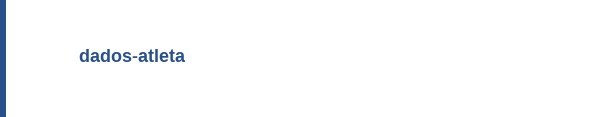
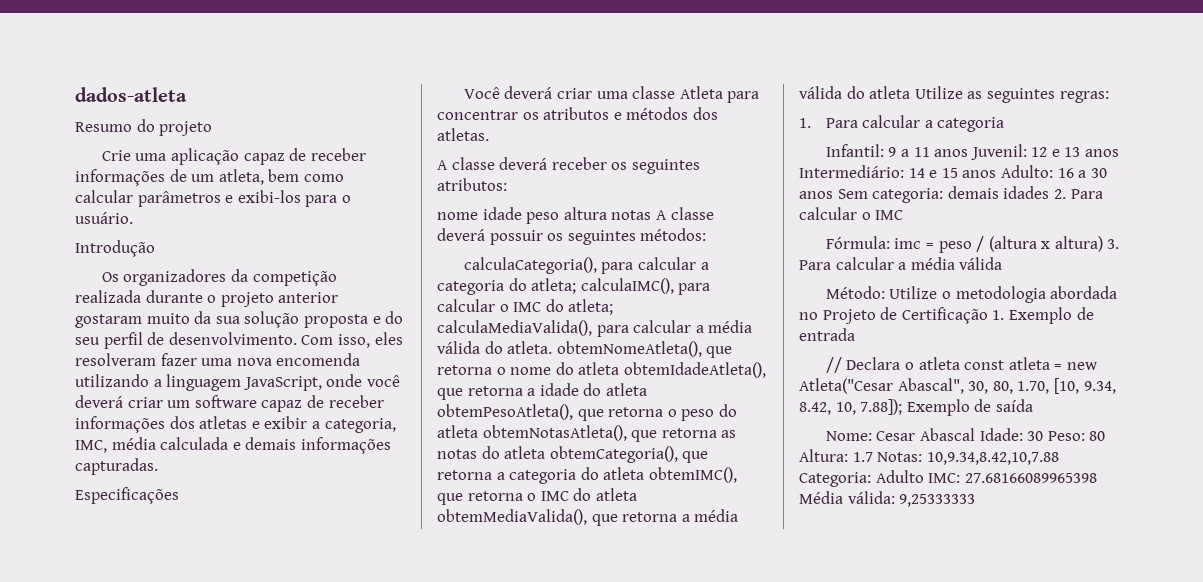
(186, 55) none -> [75,119,213,136] [101,148,366,165] [75,169,344,186] [75,190,351,207] [75,212,133,224] [75,240,155,257] [101,269,337,286] [75,290,339,307] [75,311,404,328] [75,332,403,349] [75,353,361,366] [75,374,400,391] [75,395,384,412] [75,416,396,433] [75,437,391,454] [75,458,158,475] [75,487,179,504] [463,86,760,103] [437,107,718,120] [437,128,489,141] [437,157,700,174] [437,178,507,191] [437,207,714,224] [437,228,707,245] [463,257,709,274] [437,278,711,295] [437,299,614,315] [437,320,753,337] [437,341,733,358] [437,362,766,378] [437,383,647,400] [437,404,737,421] [437,425,737,442] [437,446,709,463] [437,467,737,484] [437,488,637,505] [437,509,739,526] [799,86,1109,103] [799,115,1005,132] [825,144,1120,160] [799,165,1107,178] [799,186,1103,203] [799,207,904,220] [825,236,1120,253] [799,257,1003,270] [825,286,1118,303] [799,307,1094,324] [799,328,855,341] [825,357,1097,373] [799,378,1116,394] [799,399,1033,416] [825,428,1106,441] [799,449,1059,465] [799,470,1097,487] [799,491,976,507] // Resumo do projeto // Crie uma aplicação capaz de receber informações de um atleta, bem como calcular parâmetros e exibi-los para o usuário. // Introdução // Os organizadores da competição realizada durante o projeto anterior gostaram muito da sua solução proposta e do seu perfil de desenvolvimento. Com isso, eles resolveram fazer uma nova encomenda utilizando a linguagem JavaScript, onde você deverá criar um software capaz de receber informações dos atletas e exibir a categoria, IMC, média calculada e demais informações capturadas. // Especificações // Você deverá criar uma classe Atleta para concentrar os atributos e métodos dos atletas. // A classe deverá receber os seguintes atributos: // nome idade peso altura notas A classe deverá possuir os seguintes métodos: // calculaCategoria(), para calcular a categoria do atleta; calculaIMC(), para calcular o IMC do atleta; calculaMediaValida(), para calcular a média válida do atleta. obtemNomeAtleta(), que retorna o nome do atleta obtemIdadeAtleta(), que retorna a idade do atleta obtemPesoAtleta(), que retorna o peso do atleta obtemNotasAtleta(), que retorna as notas do atleta obtemCategoria(), que retorna a categoria do atleta obtemIMC(), que retorna o IMC do atleta obtemMediaValida(), que retorna a média válida do atleta Utilize as seguintes regras: // 1. Para calcular a categoria // Infantil: 9 a 11 anos Juvenil: 12 e 13 anos Intermediário: 14 e 15 anos Adulto: 16 a 30 anos Sem categoria: demais idades 2. Para calcular o IMC // Fórmula: imc = peso / (altura x altura) 3. Para calcular a média válida // Método: Utilize o metodologia abordada no Projeto de Certificação 1. Exemplo de entrada // // Declara o atleta const atleta = new Atleta("Cesar Abascal", 30, 80, 1.70, [10, 9.34, 8.42, 10, 7.88]); Exemplo de saída // Nome: Cesar Abascal Idade: 30 Peso: 80 Altura: 1.7 Notas: 10,9.34,8.42,10,7.88 Categoria: Adulto IMC: 27.68166089965398 Média válida: 9,25333333

